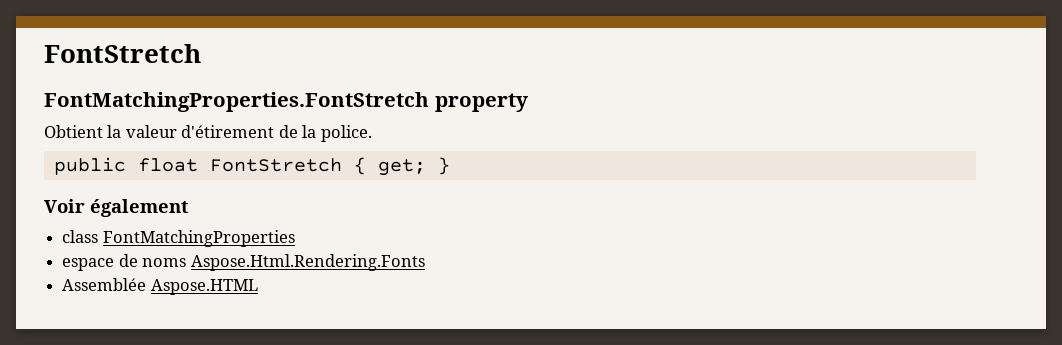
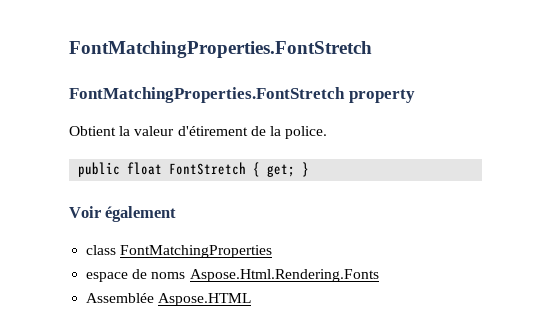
[44,44,201,63] FontStretch -> [69,41,372,58] FontMatchingProperties.FontStretch

